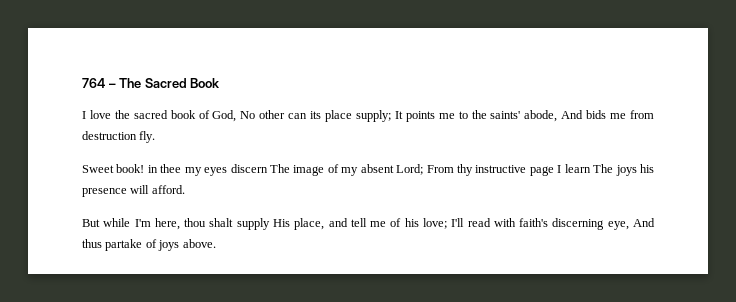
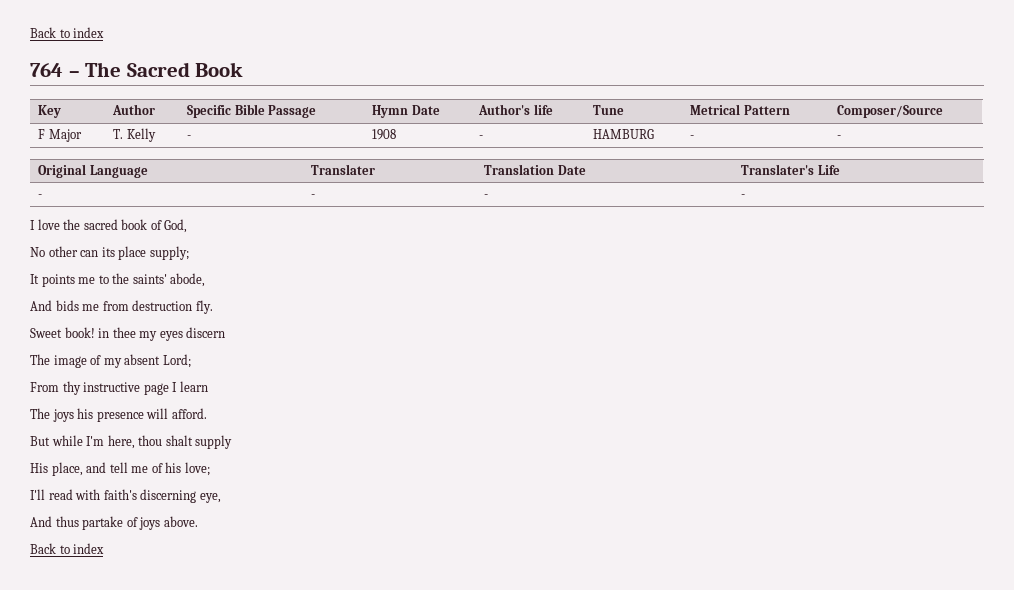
(82, 83) none -> [30,27,105,38] Back to index //
(221, 83) none -> [38,105,62,118] [112,104,156,115] [187,104,317,118] [372,105,440,118] [478,104,553,115] [593,105,625,115] [690,104,790,115] [837,105,944,118] [38,129,82,142] [113,128,156,142] [187,135,192,139] [372,129,397,140] [479,135,484,139] [593,129,655,139] [690,135,695,139] [837,135,842,139] [38,164,148,178] [311,164,376,175] [484,164,586,175] [741,164,840,175] [38,194,43,198] [311,194,316,198] [484,194,489,198] [741,194,746,198] // Key | Author | Specific Bible Passage | Hymn Date | Author's life | Tune | Metrical Pattern | Composer/Source // F Major | T. Kelly | - | 1908 | - | HAMBURG | - | - // Original Language | Translater | Translation Date | Translater's Life // - | - | - | -
(237, 116) none -> (188, 226) //
(391, 116) none -> (189, 253) //
(558, 116) none -> (206, 280) //
(268, 168) none -> (226, 332) //
(424, 169) none -> (191, 361) //
(591, 168) none -> (208, 386) //
(270, 224) none -> (233, 442) //
(447, 223) none -> (210, 469) //
(629, 225) none -> (221, 498) //
(216, 243) none -> [30,543,105,554] // Back to index

